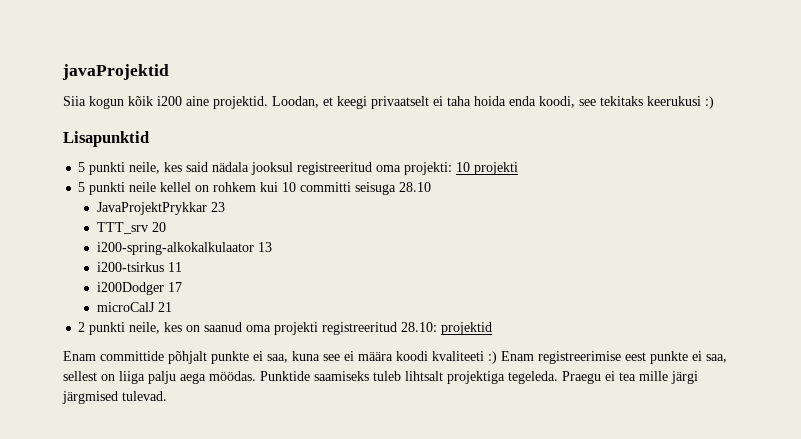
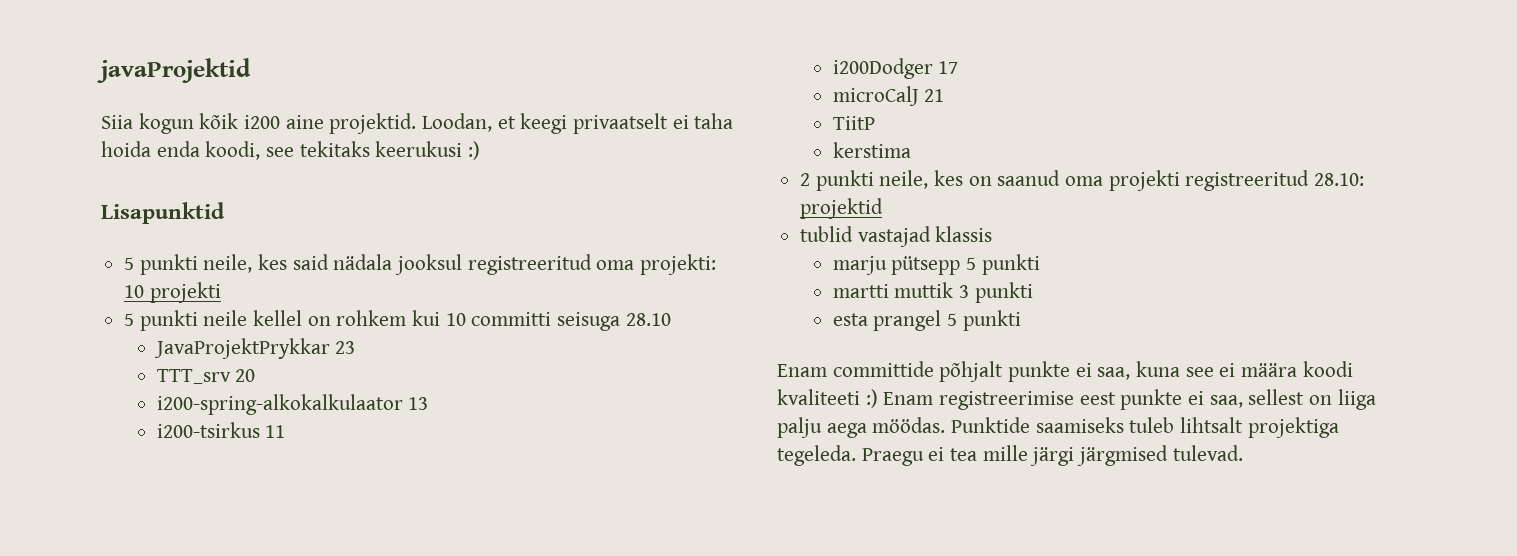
(172, 307) none -> [832,116,875,130] [832,142,911,158] // TiitP // kerstima
(493, 328) none -> [800,226,993,247] [832,254,1040,275] [832,282,1033,303] [832,310,1021,331] // tublid vastajad klassis // marju pütsepp 5 punkti // martti muttik 3 punkti // esta prangel 5 punkti

